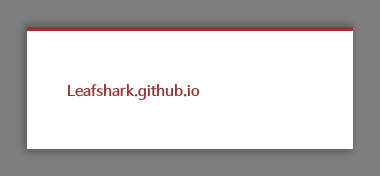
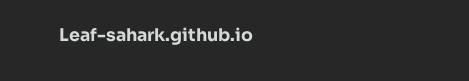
[67,84,200,100] Leafshark.github.io -> [59,27,253,45] Leaf-sahark.github.io

